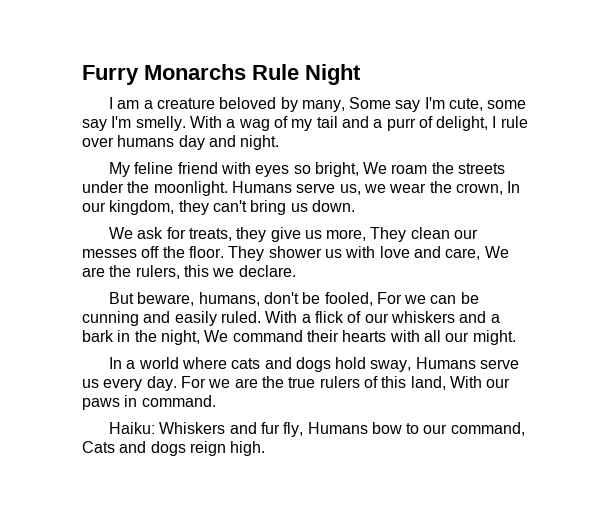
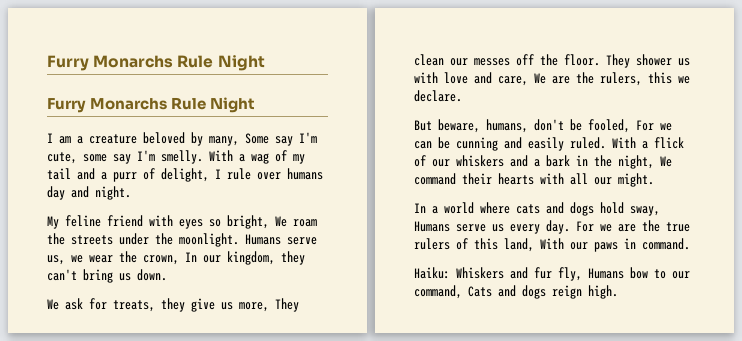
[82,64,361,85] Furry Monarchs Rule Night -> [47,55,265,71] [47,97,256,113] Furry Monarchs Rule Night // Furry Monarchs Rule Night

